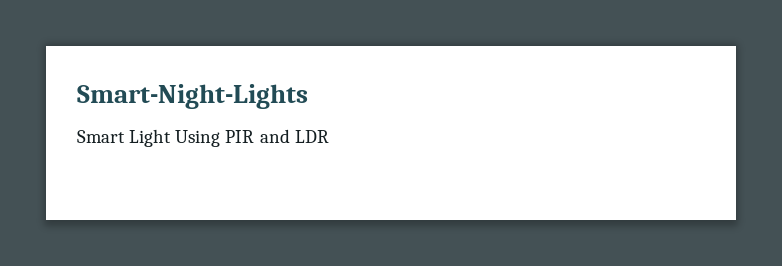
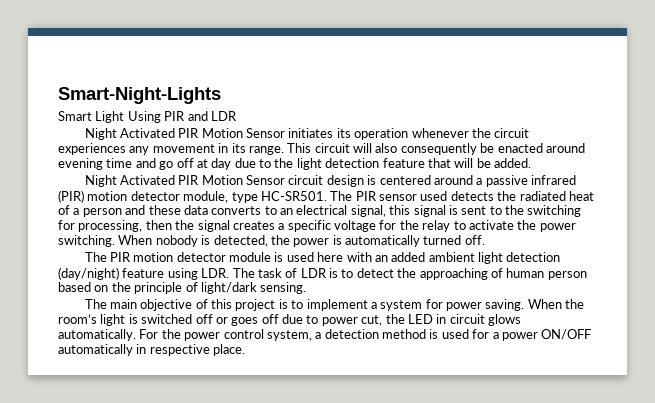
(329, 136) none -> [84,128,530,140] [58,143,585,155] [58,158,531,170] [84,175,577,187] [58,190,594,203] [58,205,582,217] [58,220,576,232] [58,235,485,247] [84,252,561,264] [58,267,587,280] [58,282,307,294] [84,299,585,311] [58,314,521,326] [58,329,592,341] [58,344,246,356] // Night Activated PIR Motion Sensor initiates its operation whenever the circuit experiences any movement in its range. This circuit will also consequently be enacted around evening time and go off at day due to the light detection feature that will be added. // Night Activated PIR Motion Sensor circuit design is centered around a passive infrared (PIR) motion detector module, type HC-SR501. The PIR sensor used detects the radiated heat of a person and these data converts to an electrical signal, this signal is sent to the switching for processing, then the signal creates a specific voltage for the relay to activate the power switching. When nobody is detected, the power is automatically turned off. // The PIR motion detector module is used here with an added ambient light detection (day/night) feature using LDR. The task of LDR is to detect the approaching of human person based on the principle of light/dark sensing. // The main objective of this project is to implement a system for power saving. When the room’s light is switched off or goes off due to power cut, the LED in circuit glows automatically. For the power control system, a detection method is used for a power ON/OFF automatically in respective place.

